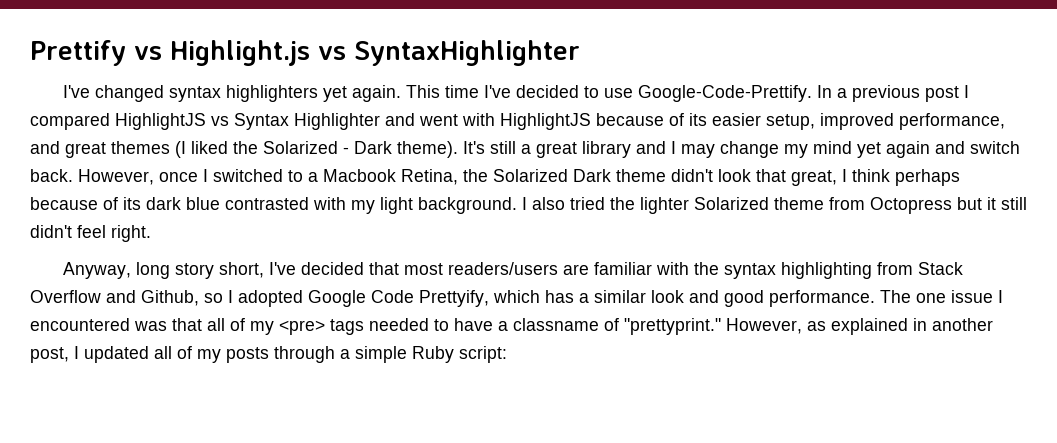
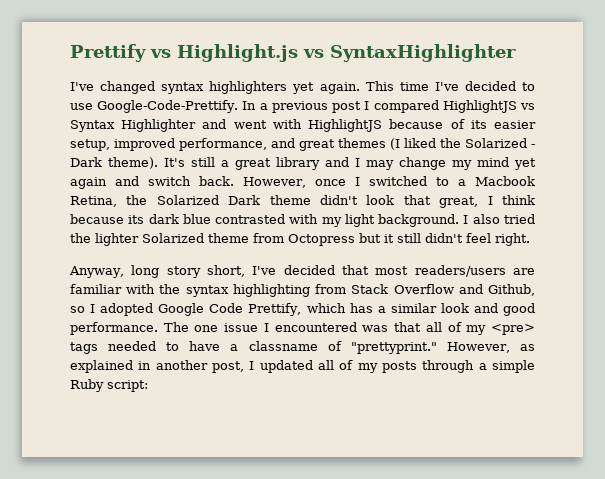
[895,169,960,186] [30,197,118,210] perhaps because of -> [70,214,124,224] because
[419,290,489,307] Prettyify, -> [248,303,302,316] Prettify,

